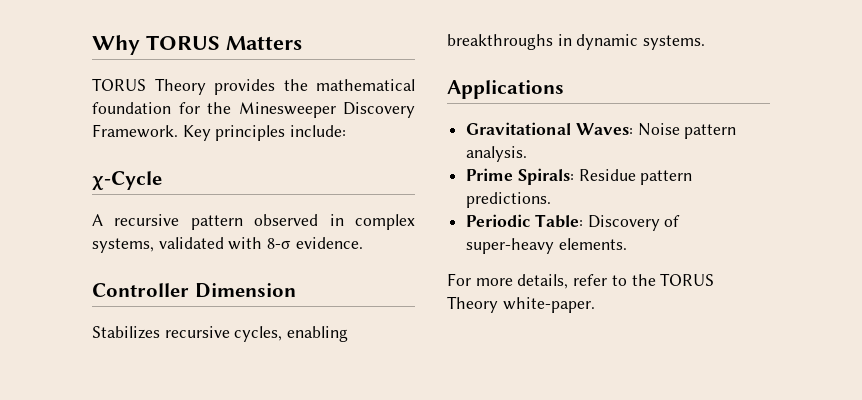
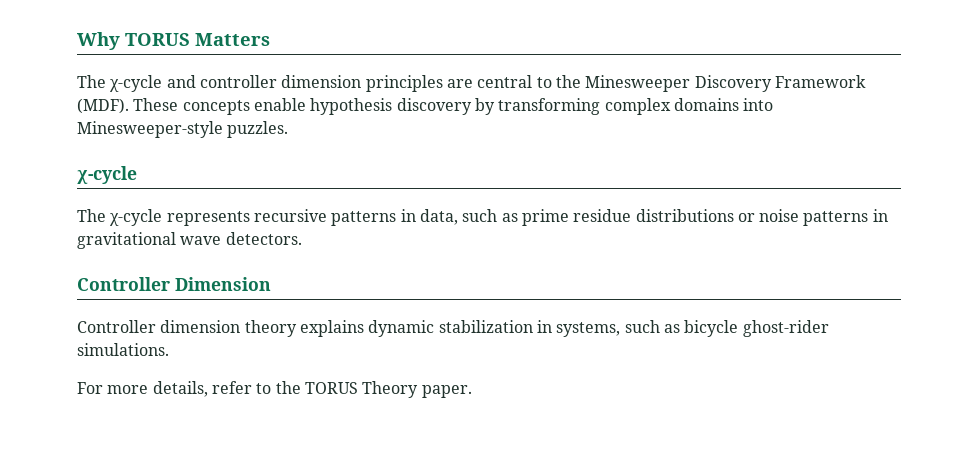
[92,78,415,95] [92,102,415,118] [92,124,347,141] [92,171,162,191] [92,214,415,230] [92,237,363,253] [92,283,296,298] [92,326,349,342] [447,34,706,50] [447,80,564,99] [466,122,737,139] [466,146,528,162] [466,168,693,185] [466,192,552,208] [466,214,681,231] [466,238,627,254] TORUS Theory provides the mathematical foundation for the Minesweeper Discovery Framework. Key principles include: // χ-Cycle // A recursive pattern observed in complex systems, validated with 8-σ evidence. // Controller Dimension // Stabilizes recursive cycles, enabling breakthroughs in dynamic systems. // Applications // Gravitational Waves: Noise pattern analysis. // Prime Spirals: Residue pattern predictions. // Periodic Table: Discovery of super-heavy elements. -> [77,75,866,92] [77,98,774,115] [77,121,289,138] [77,166,137,184] [77,209,888,226] [77,232,302,249] [77,277,271,291] [77,320,829,337] [77,343,169,356] The χ-cycle and controller dimension principles are central to the Minesweeper Discovery Framework (MDF). These concepts enable hypothesis discovery by transforming complex domains into Minesweeper-style puzzles. // χ-cycle // The χ-cycle represents recursive patterns in data, such as prime residue distributions or noise patterns in gravitational wave detectors. // Controller Dimension // Controller dimension theory explains dynamic stabilization in systems, such as bicycle ghost-rider simulations.
[502,297,595,313] white-paper. -> [421,385,472,398] paper.

